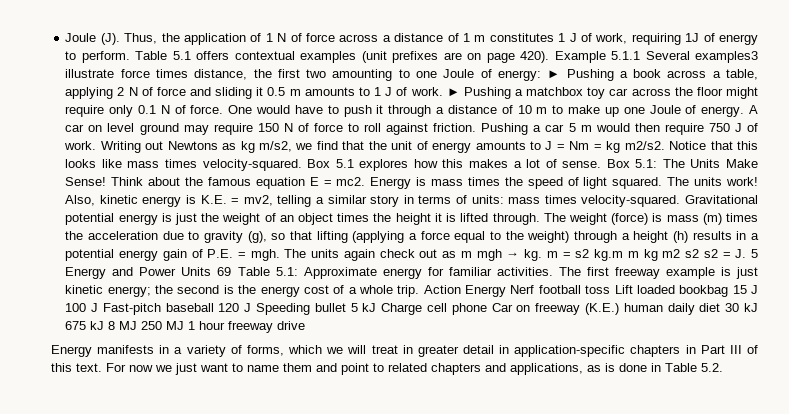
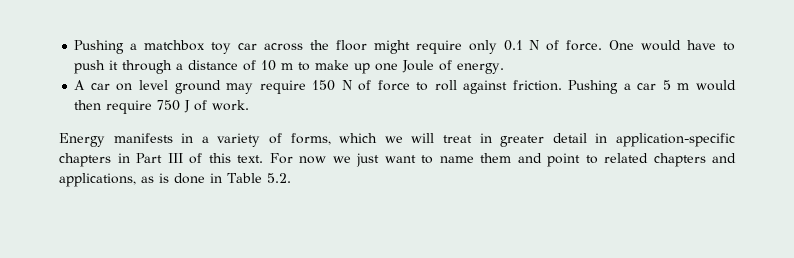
[65,33,759,45] [65,51,758,63] [65,69,758,81] [65,87,460,99] Joule (J). Thus, the application of 1 N of force across a distance of 1 m constitutes 1 J of work, requiring 1J of energy to perform. Table 5.1 offers contextual examples (unit prefixes are on page 420). Example 5.1.1 Several examples3 illustrate force times distance, the first two amounting to one Joule of energy: ► Pushing a book across a table, applying 2 N of force and sliding it 0.5 m amounts to 1 J of work. ► -> (74, 47) none
(745, 111) none -> (505, 68) //
[100,141,758,153] [65,159,758,171] [65,177,758,189] [65,195,758,207] [65,213,758,225] [65,231,759,243] [65,249,759,261] [65,267,758,279] [65,285,759,297] [65,303,759,315] [65,321,306,333] Writing out Newtons as kg m/s2, we find that the unit of energy amounts to J = Nm = kg m2/s2. Notice that this looks like mass times velocity-squared. Box 5.1 explores how this makes a lot of sense. Box 5.1: The Units Make Sense! Think about the famous equation E = mc2. Energy is mass times the speed of light squared. The units work! Also, kinetic energy is K.E. = mv2, telling a similar story in terms of units: mass times velocity-squared. Gravitational potential energy is just the weight of an object times the height it is lifted through. The weight (force) is mass (m) times the acceleration due to gravity (g), so that lifting (applying a force equal to the weight) through a height (h) results in a potential energy gain of P.E. = mgh. The units again check out as m mgh → kg. m = s2 kg.m m kg m2 s2 s2 = J. 5 Energy and Power Units 69 Table 5.1: Approximate energy for familiar activities. The first freeway example is just kinetic energy; the second is the energy cost of a whole trip. Action Energy Nerf football toss Lift loaded bookbag 15 J 100 J Fast-pitch baseball 120 J Speeding bullet 5 kJ Charge cell phone Car on freeway (K.E.) human daily diet 30 kJ 675 kJ 8 MJ 250 MJ 1 hour freeway drive -> (250, 105) none

